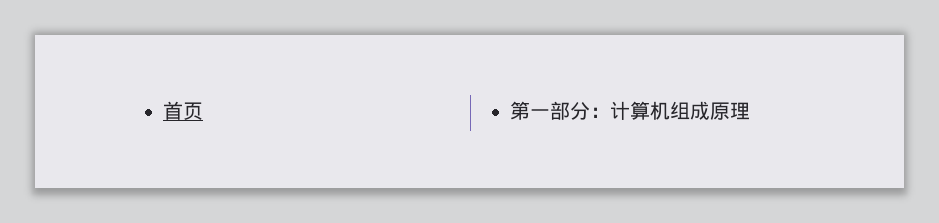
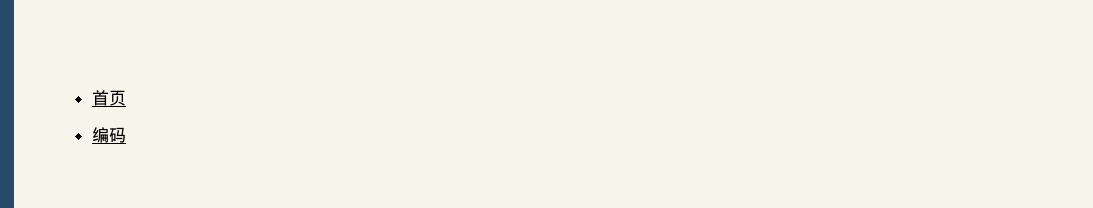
[510,101,750,120] 第一部分：计算机组成原理 -> [91,127,126,143] 编码

